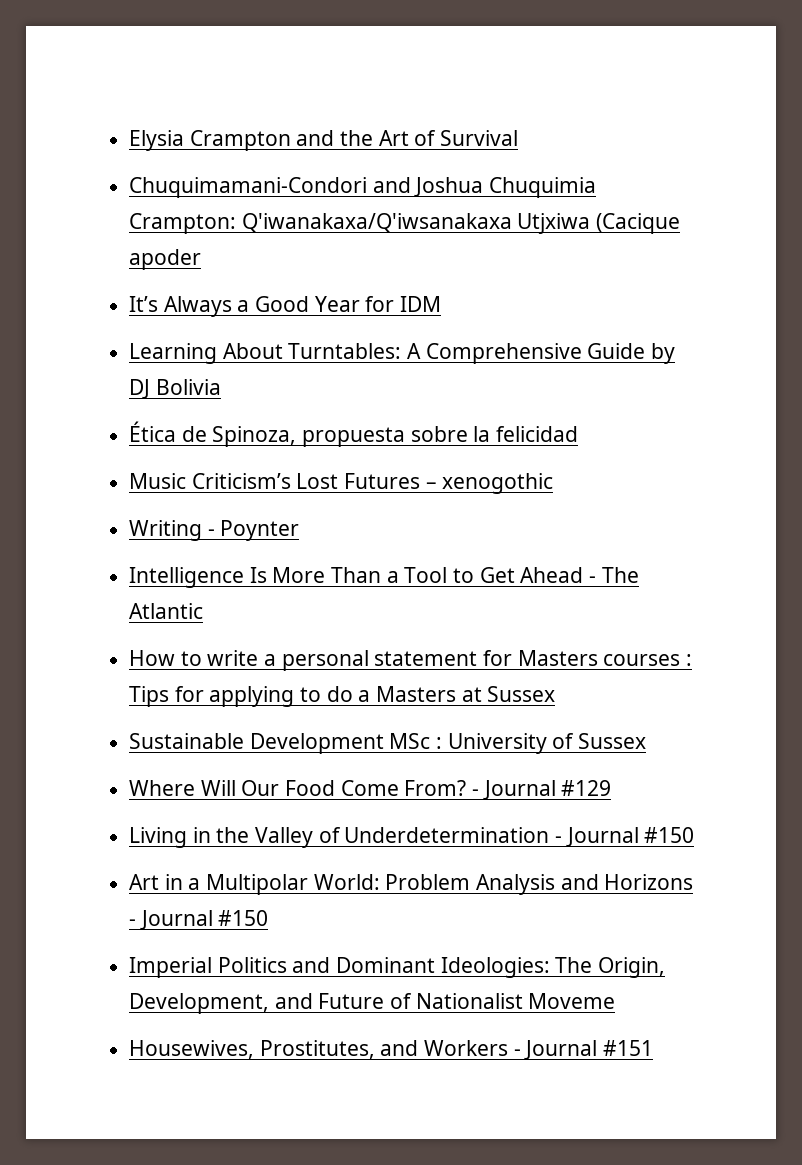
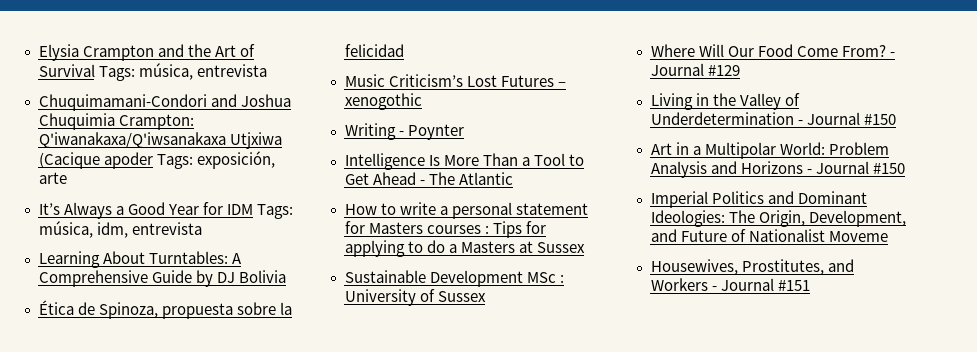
(519, 138) none -> [98,63,267,81] Tags: música, entrevista
(202, 259) none -> [156,151,275,169] [38,172,67,184] Tags: exposición, arte
(442, 304) none -> [256,204,293,219] [38,221,202,238] Tags: música, idm, entrevista

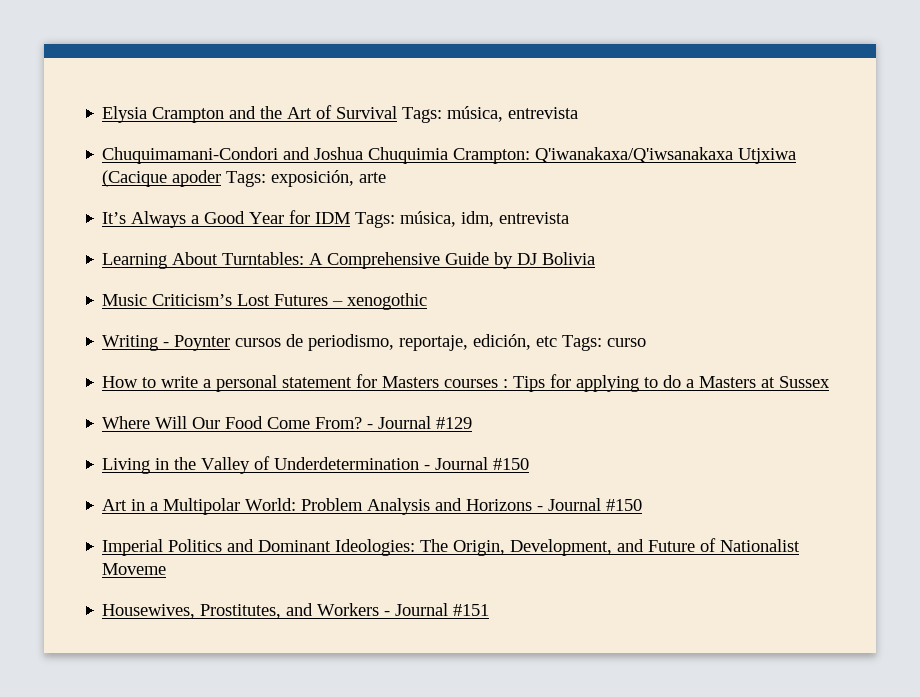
[38,300,292,319] [344,44,404,57] // Ética de Spinoza, propuesta sobre la felicidad -> (596, 258) none
[344,153,584,170] [344,172,513,185] // Intelligence Is More Than a Tool to Get Ahead - The Atlantic -> [235,334,647,351] cursos de periodismo, reportaje, edición, etc Tags: curso
[344,270,564,287] [344,289,486,306] // Sustainable Development MSc : University of Sussex -> (831, 382) none

